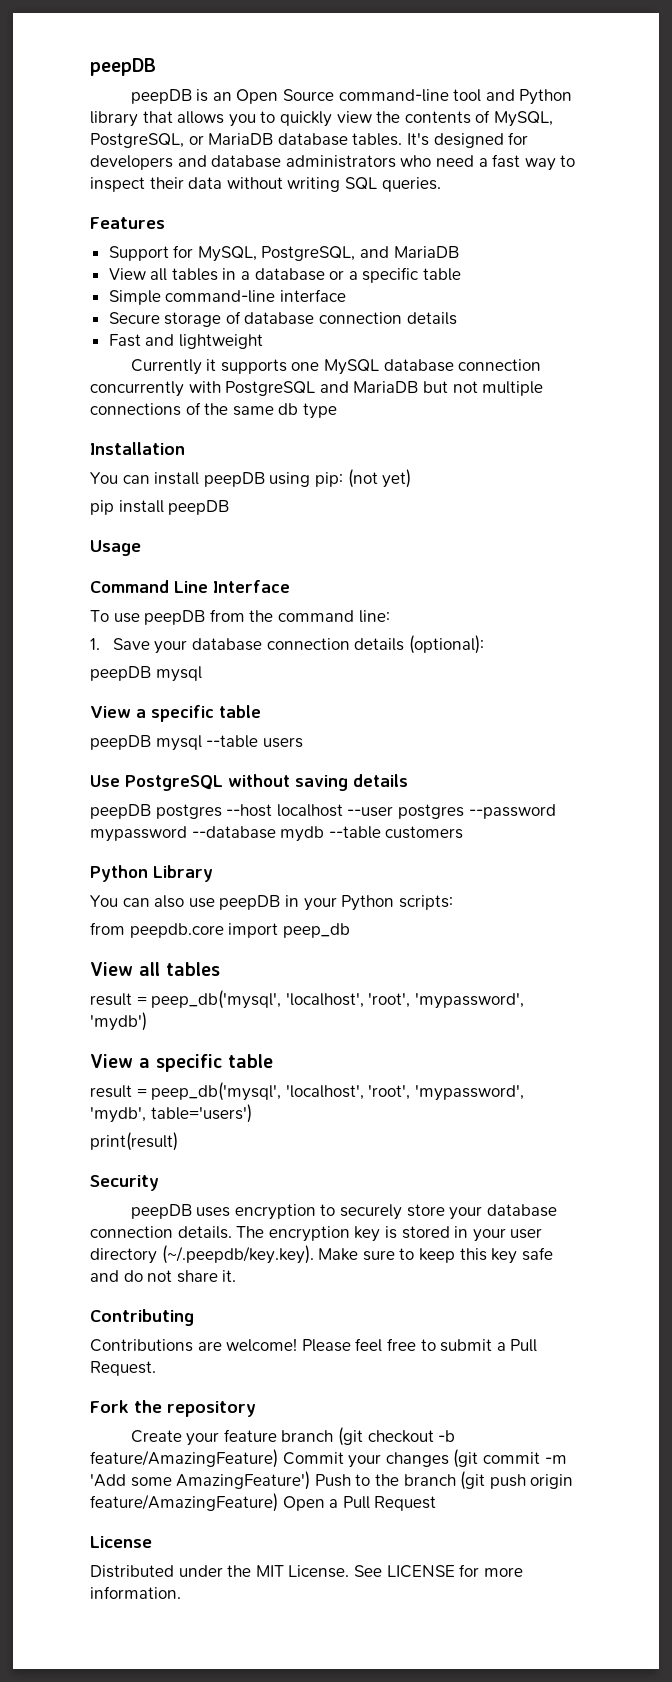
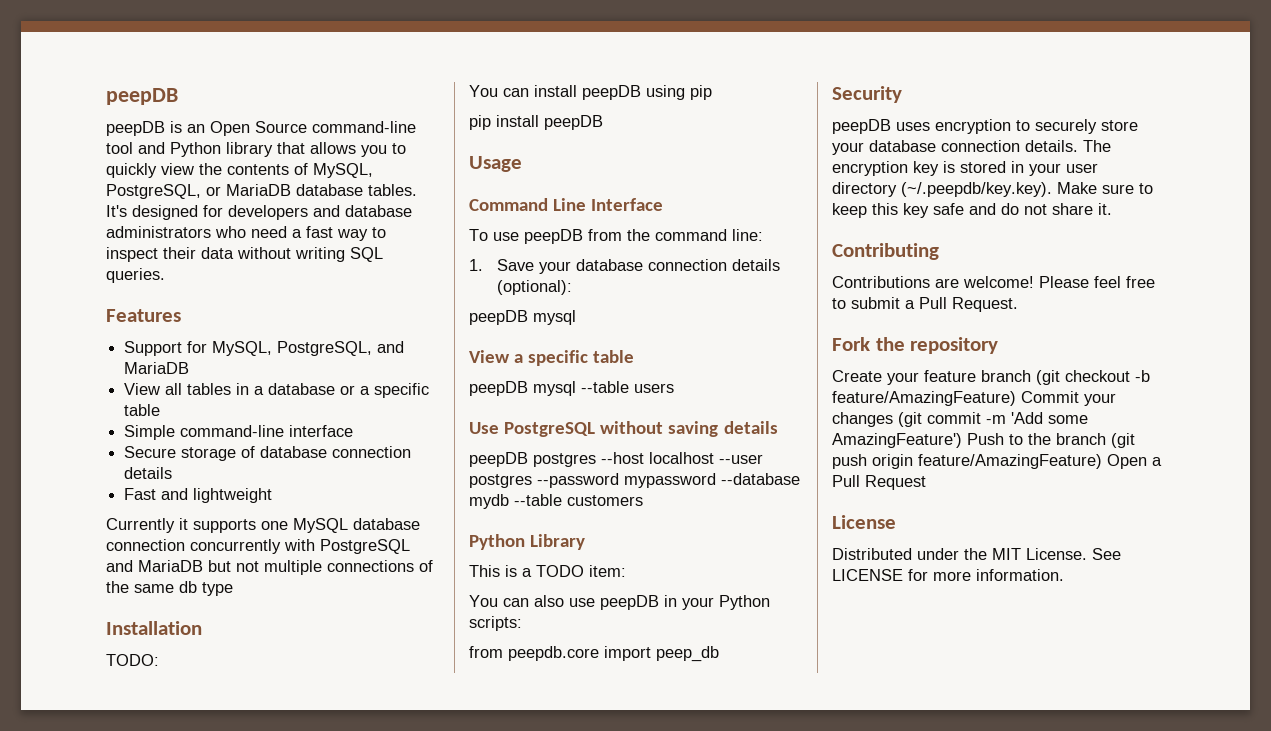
(185, 448) none -> [106,654,159,666] // TODO:
[314,469,412,488] pip: (not yet) -> [690,85,712,100] pip
(213, 873) none -> [469,565,626,577] // This is a TODO item:
[90,962,220,976] [90,990,524,1009] [90,1012,147,1031] [90,1054,273,1072] [90,1082,524,1101] [90,1104,252,1123] [90,1132,178,1151] // View all tables // result = peep_db('mysql', 'localhost', 'root', 'mypassword', 'mydb') // View a specific table // result = peep_db('mysql', 'localhost', 'root', 'mypassword', 'mydb', table='users') // print(result) -> (719, 654) none

